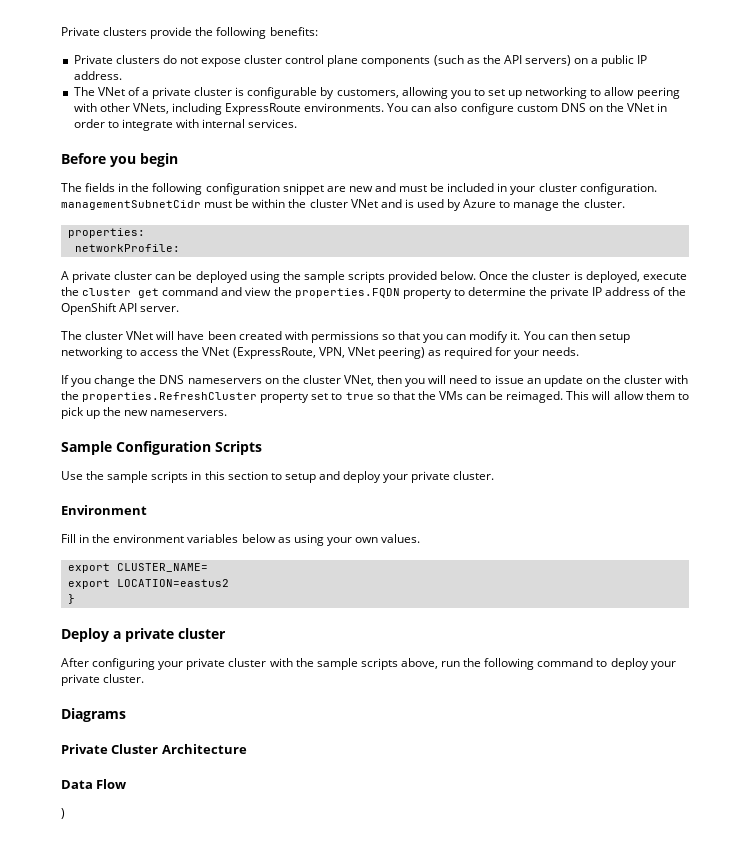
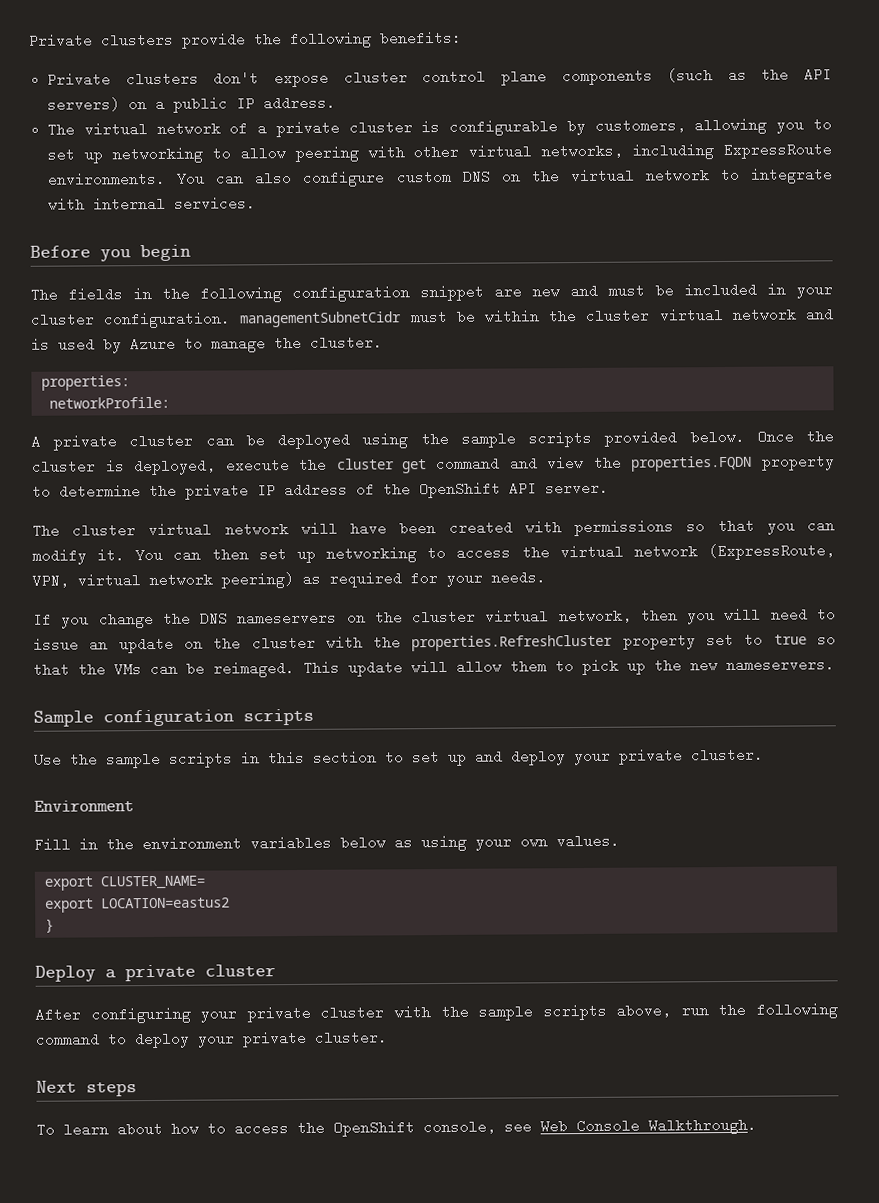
[162,55,198,64] do not -> [213,71,260,86] don't
[97,87,125,96] VNet -> [83,121,221,137] virtual network
[132,103,169,114] VNets, -> [468,143,624,159] virtual networks,
[627,103,668,112] [73,119,105,128] VNet in order -> [569,168,710,184] virtual network
[350,199,378,208] VNet -> [658,307,797,323] virtual network
[126,331,154,340] VNet -> [148,522,289,538] virtual network
[598,333,630,343] setup -> [258,547,316,563] set up
[202,347,375,359] VNet (ExpressRoute, VPN, VNet -> [559,543,835,561] [32,572,213,588] virtual network (ExpressRoute, VPN, virtual network
[343,375,374,386] VNet, -> [485,608,632,624] virtual network,
(590, 395) none -> [348,660,403,677] update
[116,441,262,455] Configuration Scripts -> [103,708,314,727] configuration scripts
[284,473,316,483] setup -> [412,750,467,766] set up
[61,708,126,722] [61,744,247,754] [61,779,127,789] [61,808,65,819] Diagrams // Private Cluster Architecture // Data Flow // ) -> [36,1080,137,1097] [36,1117,757,1137] Next steps // To learn about how to access the OpenShift console, see Web Console Walkthrough.

